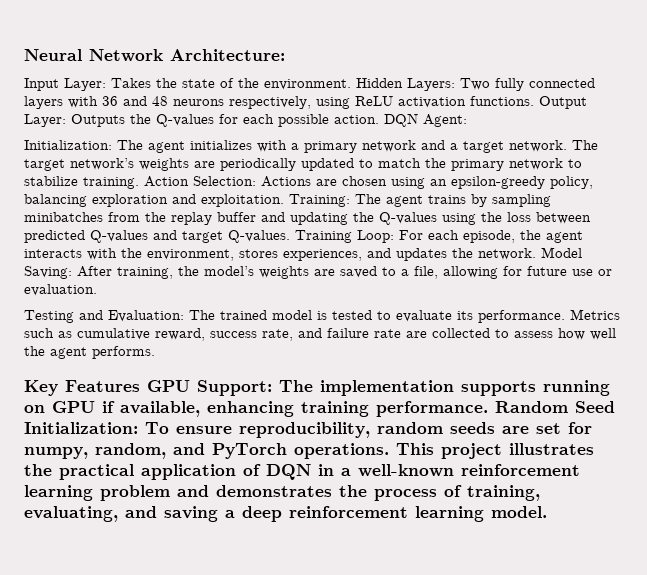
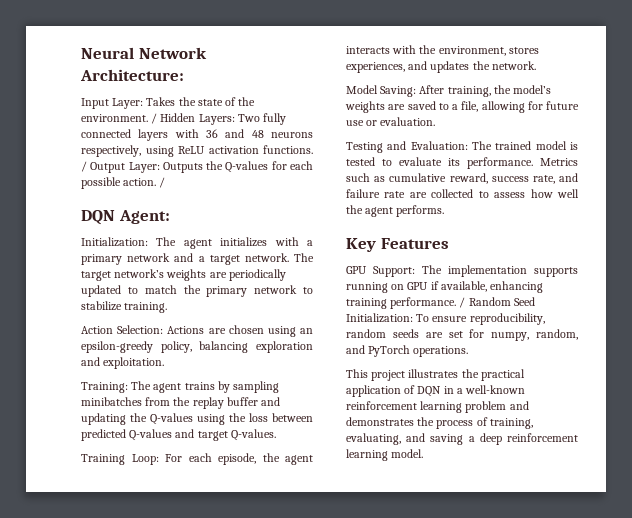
(351, 84) none -> [151,113,158,124] /
(534, 101) none -> [81,161,87,172] /
(379, 119) none -> [159,177,166,188] / //
(139, 183) none -> (168, 307) //
(284, 200) none -> (165, 363) //
(290, 236) none -> (276, 435) //
(536, 254) none -> (536, 65) //
(140, 386) none -> (449, 243) //
(488, 409) none -> [459,297,466,308] /
(389, 451) none -> (469, 351) //

